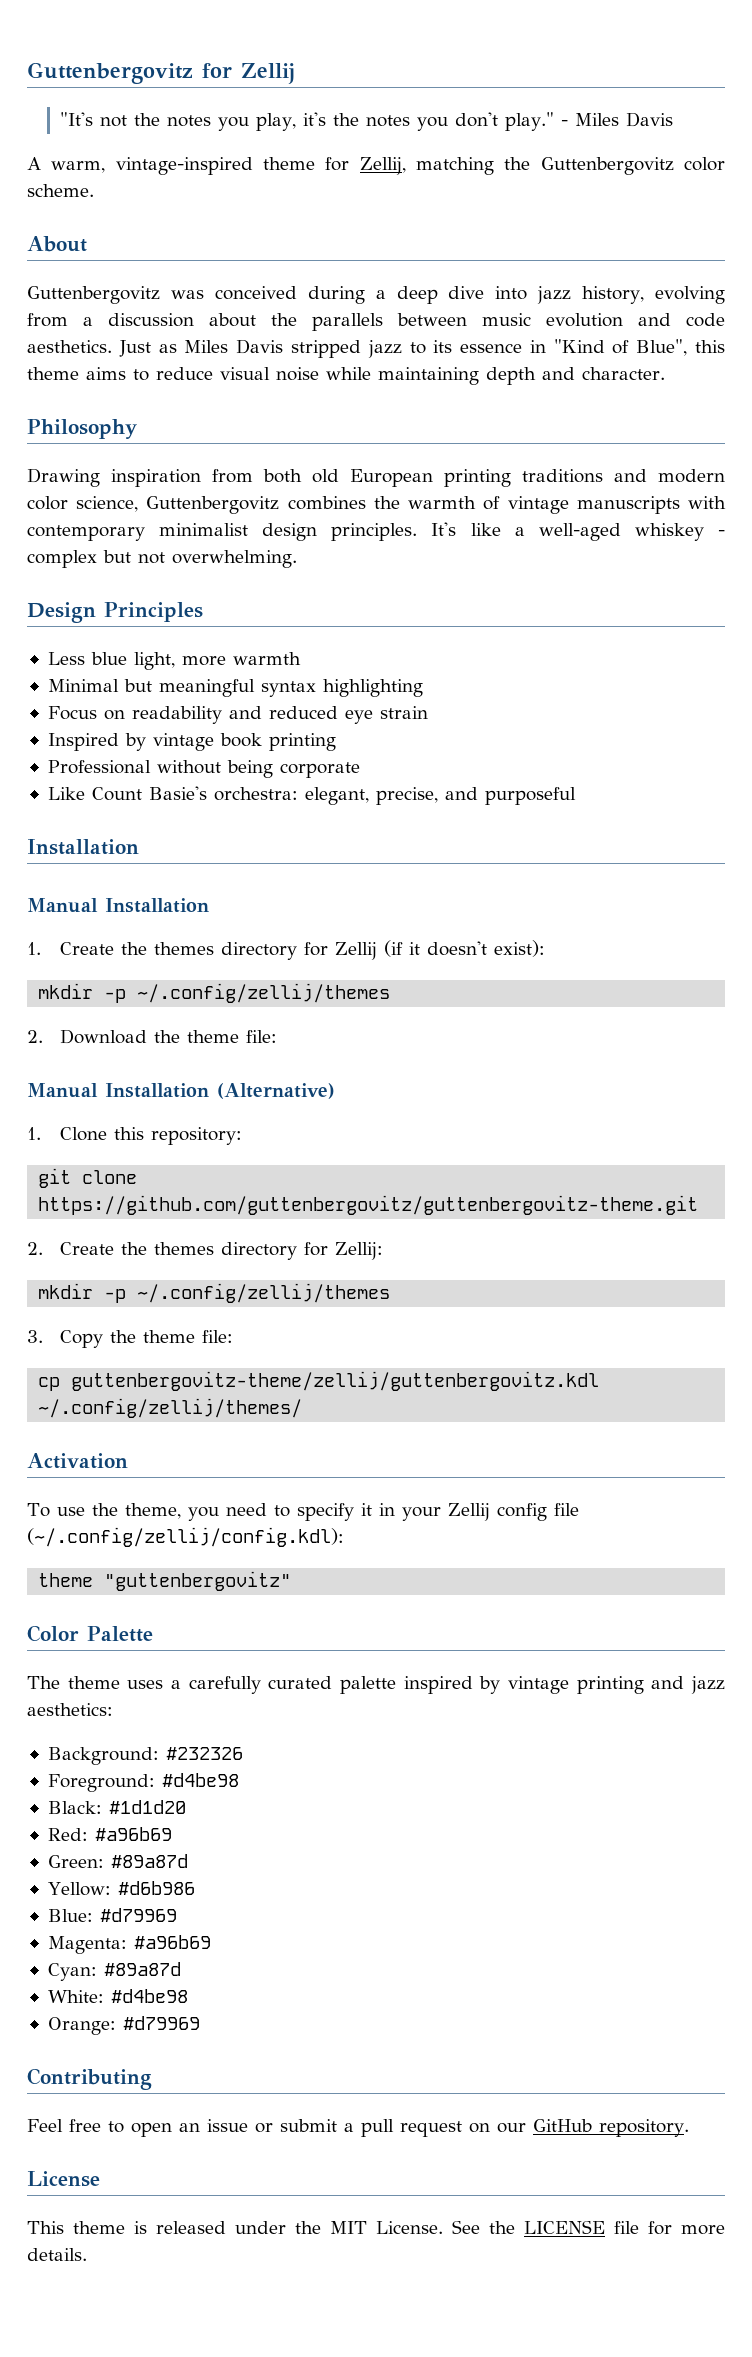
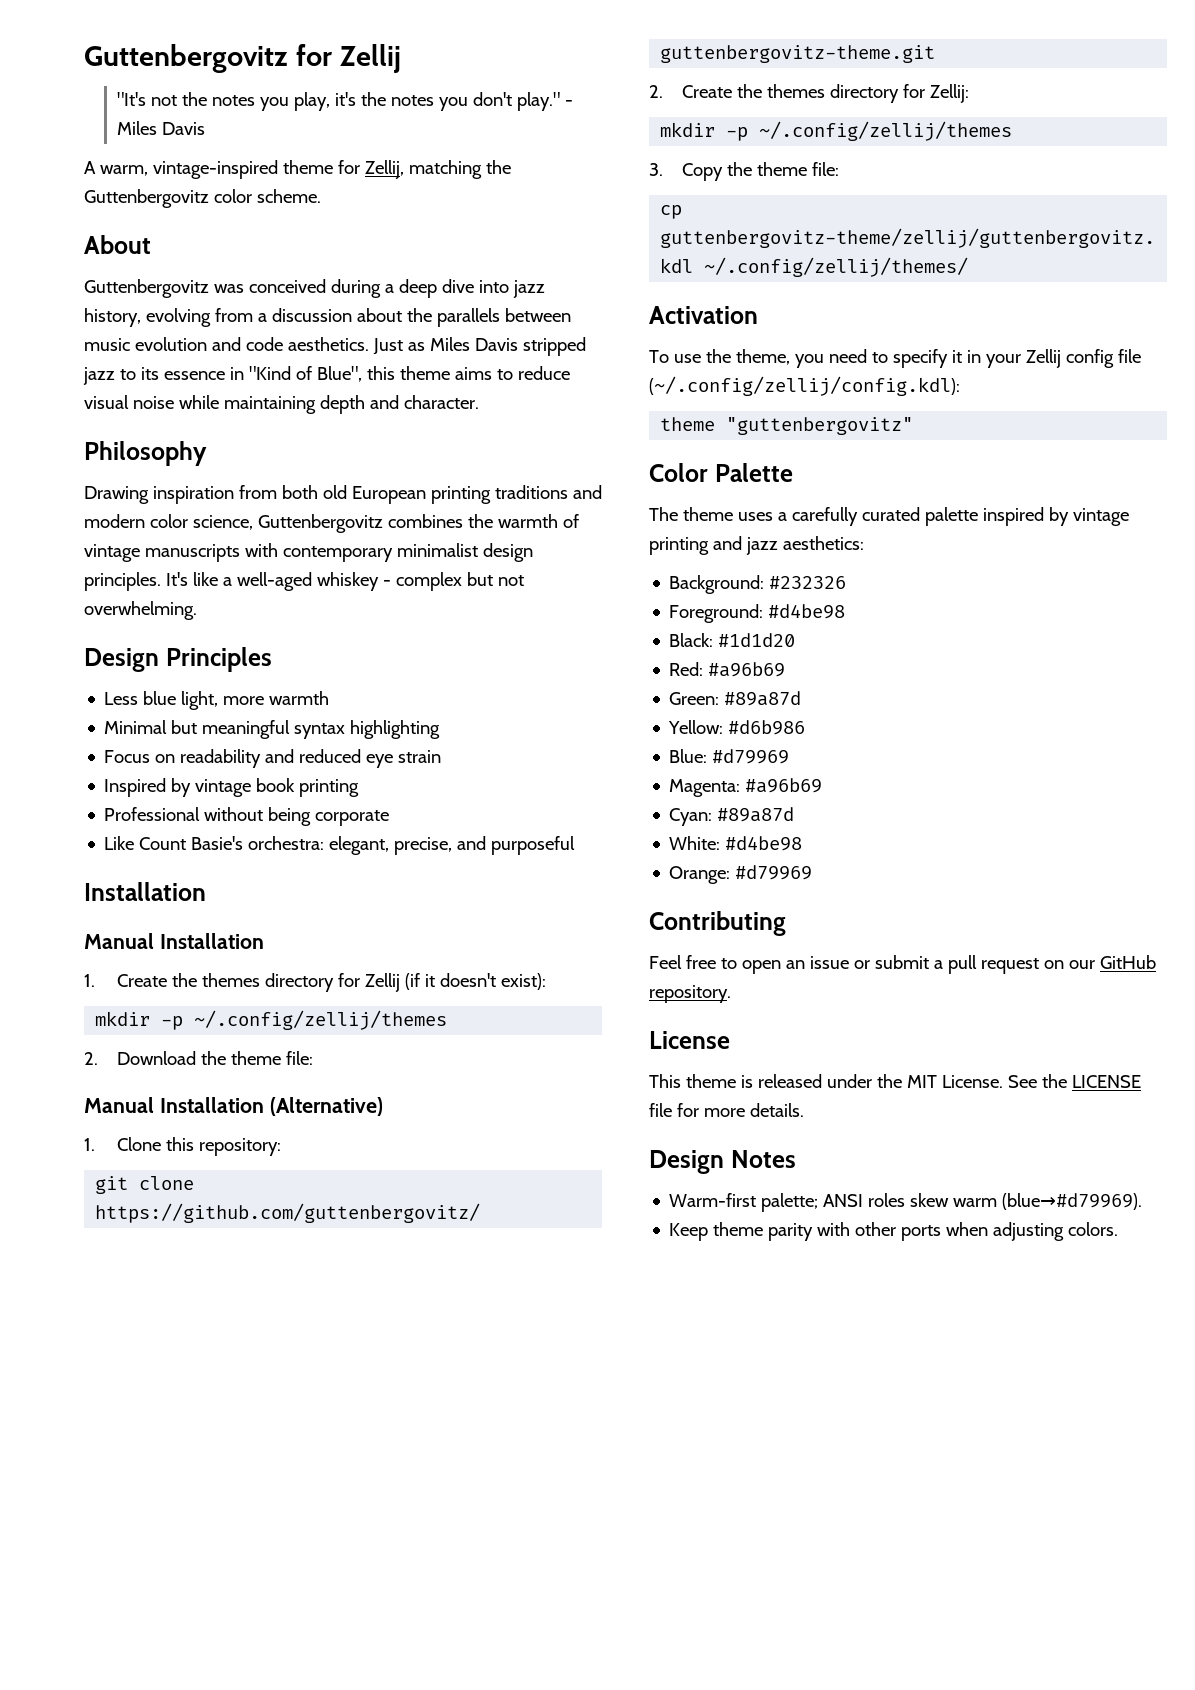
(87, 2254) none -> [649,1150,796,1174] [669,1193,1143,1212] [669,1222,1119,1241] // Design Notes // Warm-first palette; ANSI roles skew warm (blue→#d79969). // Keep theme parity with other ports when adjusting colors.

